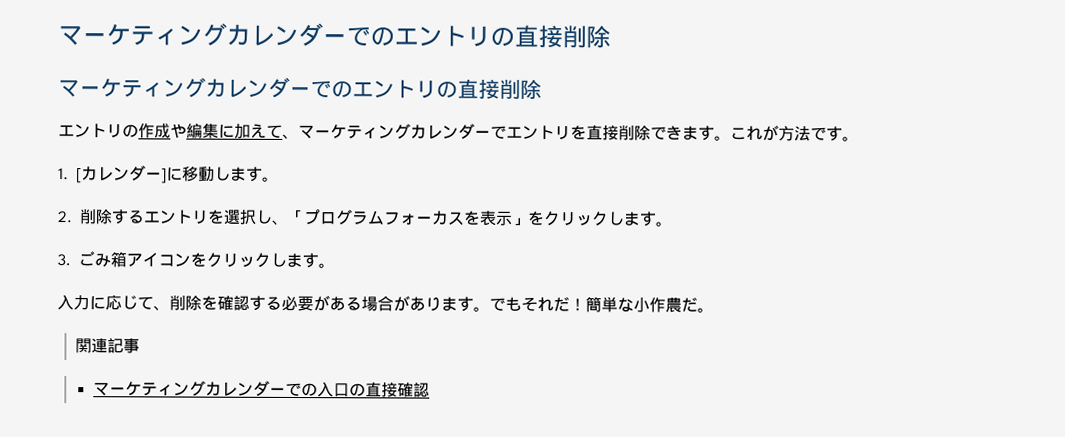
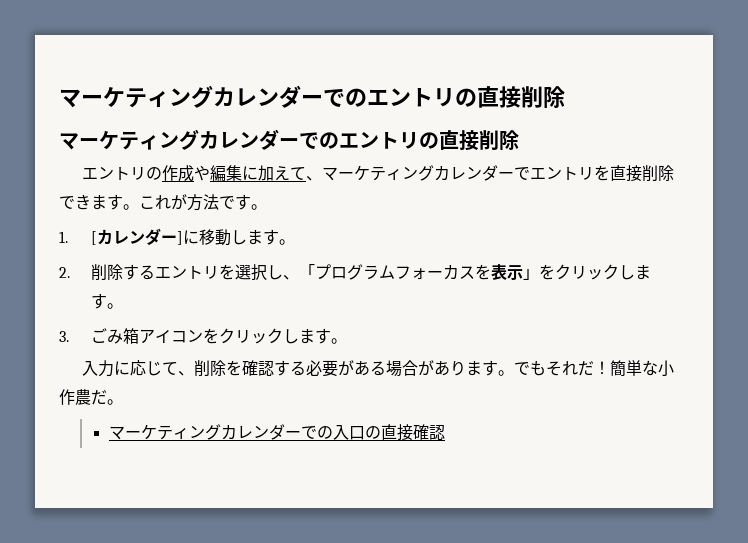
[75,338,141,354] // 関連記事 -> (123, 402) none

